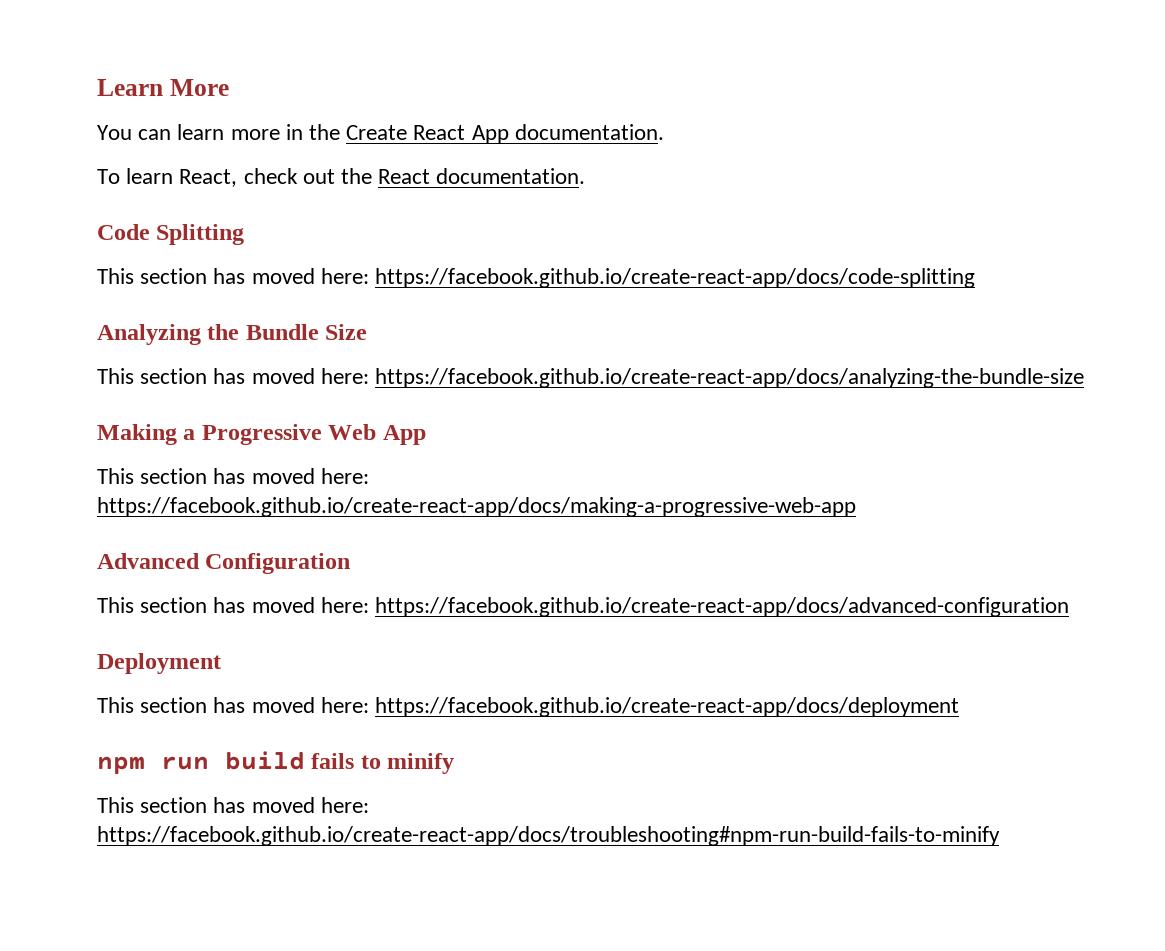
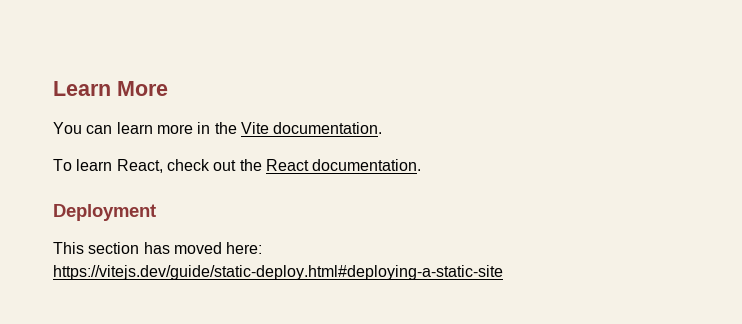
[346,125,509,144] Create React App -> [240,122,269,134] Vite
[97,224,245,245] [97,268,976,288] [97,324,368,345] [97,368,1085,388] [97,424,426,445] [97,468,369,484] [97,497,856,517] [97,553,351,574] [97,597,1070,617] // Code Splitting // This section has moved here: https://facebook.github.io/create-react-app/docs/code-splitting // Analyzing the Bundle Size // This section has moved here: https://facebook.github.io/create-react-app/docs/analyzing-the-bundle-size // Making a Progressive Web App // This section has moved here: https://facebook.github.io/create-react-app/docs/making-a-progressive-web-app // Advanced Configuration // This section has moved here: https://facebook.github.io/create-react-app/docs/advanced-configuration -> (422, 165) none
[375,697,960,717] [97,751,455,775] [97,797,369,813] [97,826,1000,846] https://facebook.github.io/create-react-app/docs/deployment // npm run build fails to minify // This section has moved here: https://facebook.github.io/create-react-app/docs/troubleshooting#npm-run-build-fails-to-minify -> [53,265,503,280] https://vitejs.dev/guide/static-deploy.html#deploying-a-static-site

